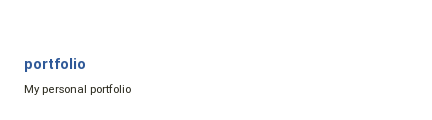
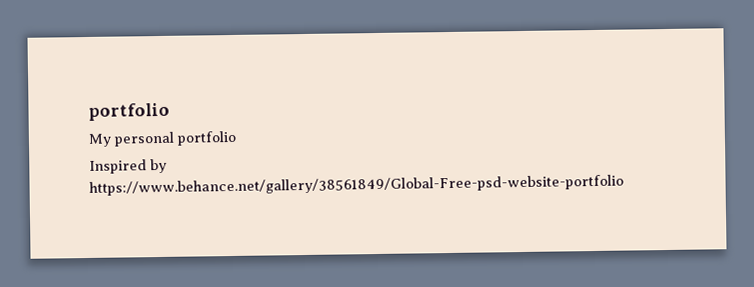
(132, 89) none -> [89,158,167,174] [89,174,624,196] // Inspired by https://www.behance.net/gallery/38561849/Global-Free-psd-website-portfolio

